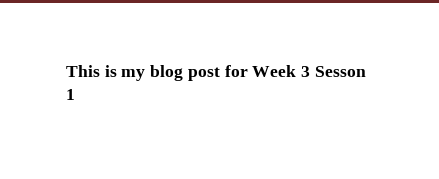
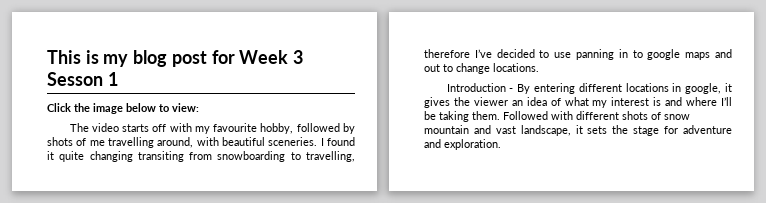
(75, 94) none -> [47,103,199,114] [69,123,355,134] [47,137,355,148] [47,151,355,162] [424,49,732,60] [424,63,539,74] [446,83,732,94] [424,97,732,108] [424,111,690,122] [424,125,732,136] [424,139,501,150] // Click the image below to view: // The video starts off with my favourite hobby, followed by shots of me travelling around, with beautiful sceneries. I found it quite changing transiting from snowboarding to travelling, therefore I’ve decided to use panning in to google maps and out to change locations. // Introduction - By entering different locations in google, it gives the viewer an idea of what my interest is and where I’ll be taking them. Followed with different shots of snow mountain and vast landscape, it sets the stage for adventure and exploration.

